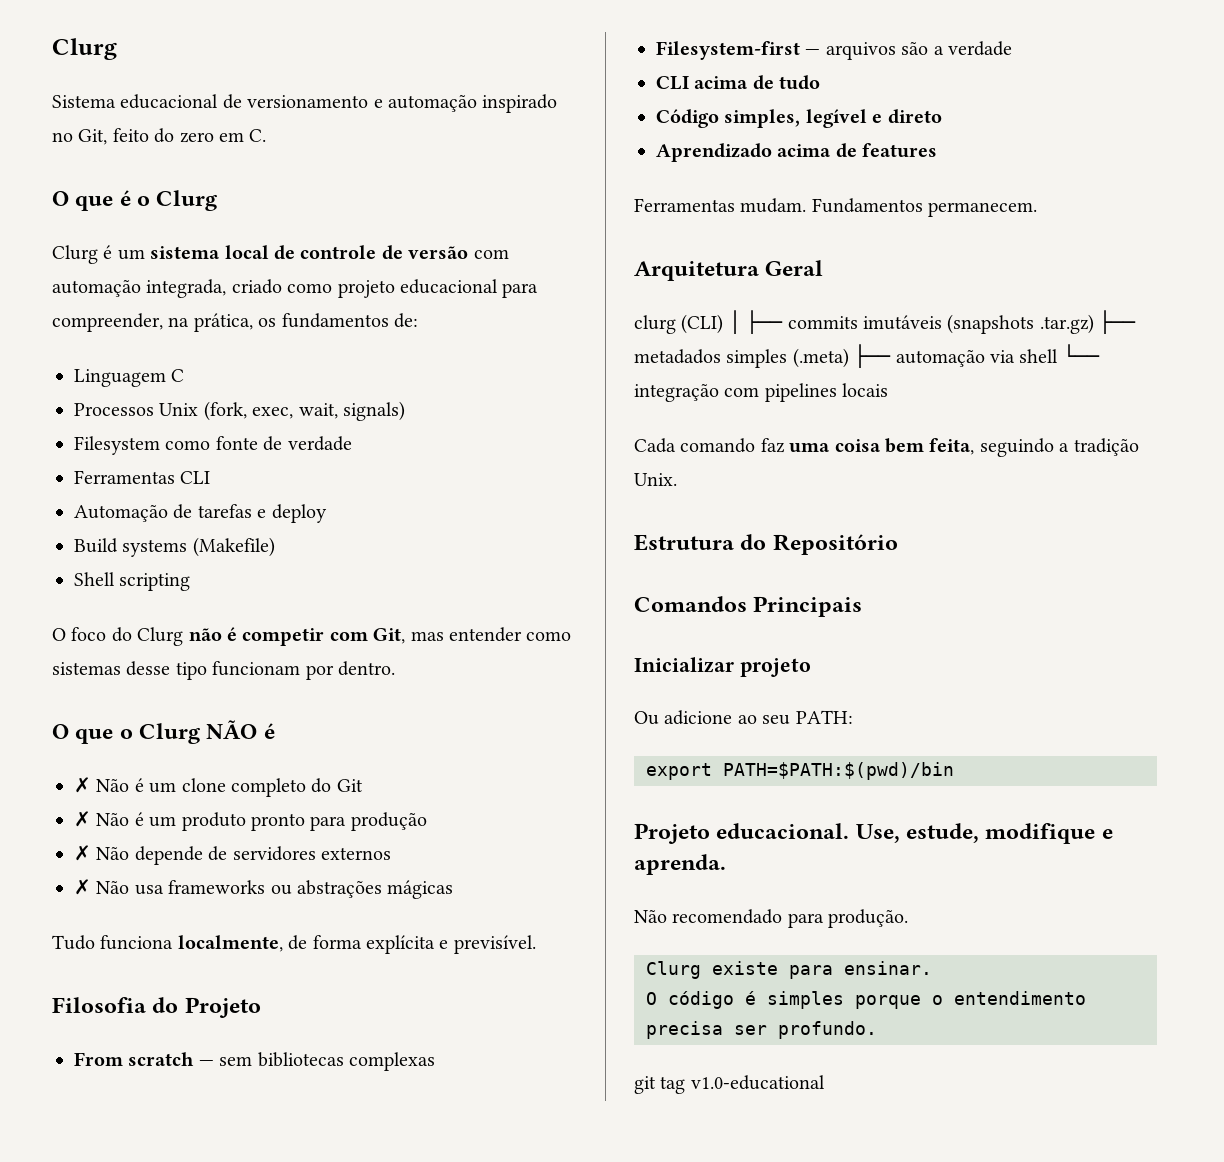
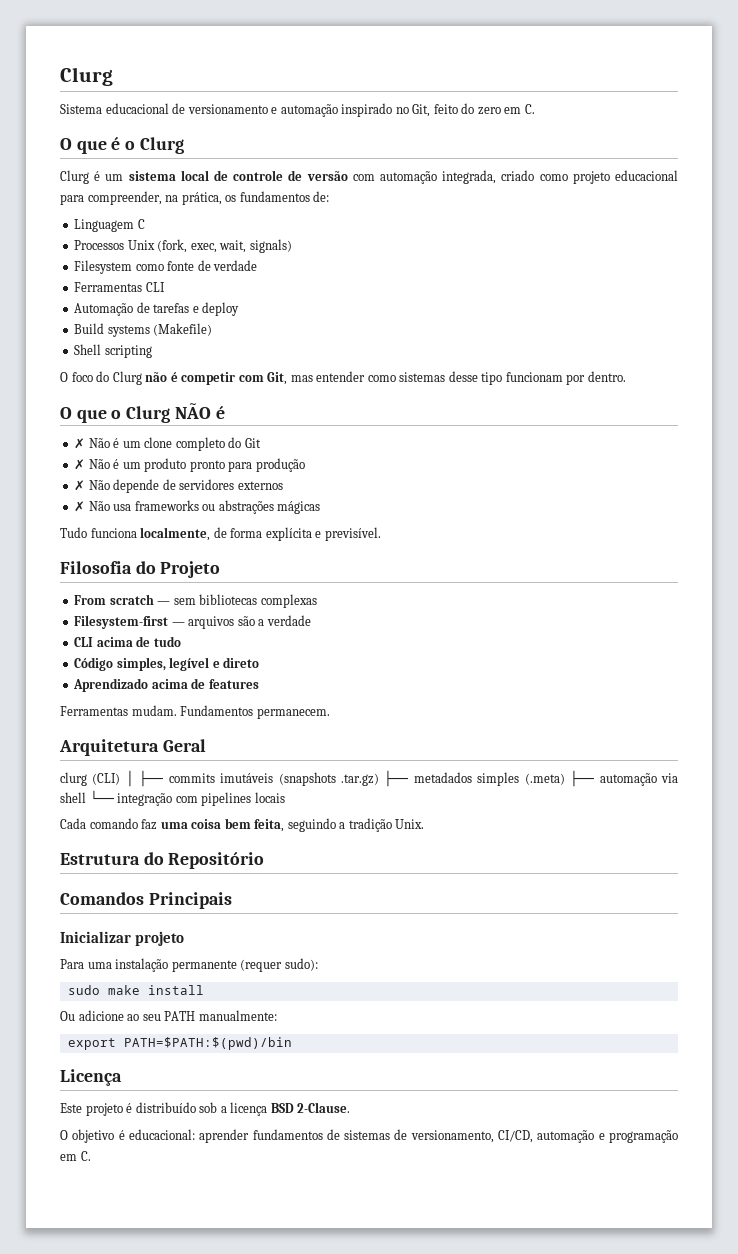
(811, 667) none -> [60,958,318,972] [67,985,204,995] // Para uma instalação permanente (requer sudo): // sudo make install
[795,710,853,724] PATH: -> [164,1010,277,1021] PATH manualmente:
[634,823,1113,844] [634,854,726,875] [634,909,909,928] [646,961,932,979] [646,991,1086,1009] [646,1021,877,1039] [634,1075,825,1094] Projeto educacional. Use, estude, modifique e aprenda. // Não recomendado para produção. // Clurg existe para ensinar. // O código é simples porque o entendimento precisa ser profundo. // git tag v1.0-educational -> [60,1069,122,1086] [60,1102,351,1116] [60,1129,678,1143] [60,1151,91,1161] Licença // Este projeto é distribuído sob a licença BSD 2-Clause. // O objetivo é educacional: aprender fundamentos de sistemas de versionamento, CI/CD, automação e programação em C.

